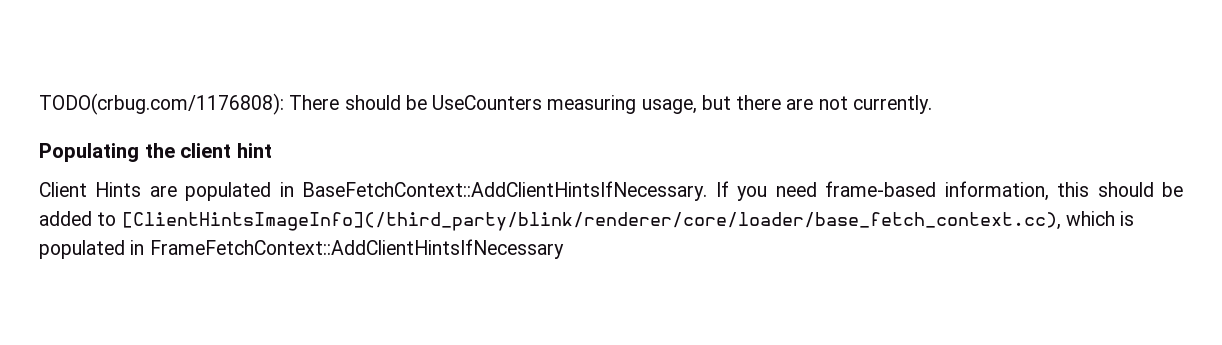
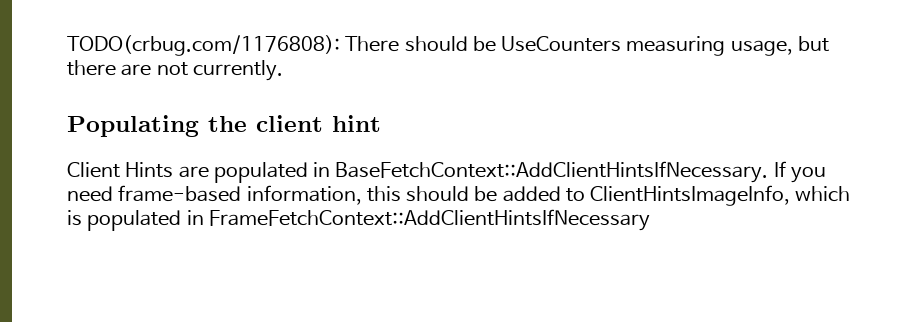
[121,212,1061,231] [ClientHintsImageInfo](/third_party/blink/renderer/core/loader/base_fetch_context.cc), -> [590,185,791,206] ClientHintsImageInfo,

